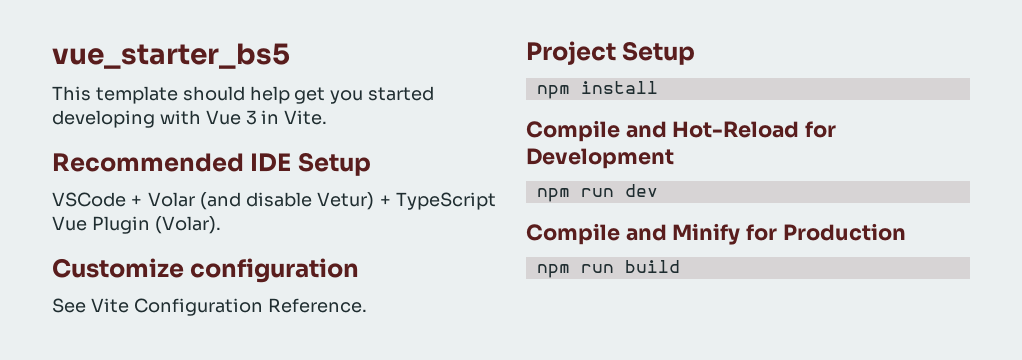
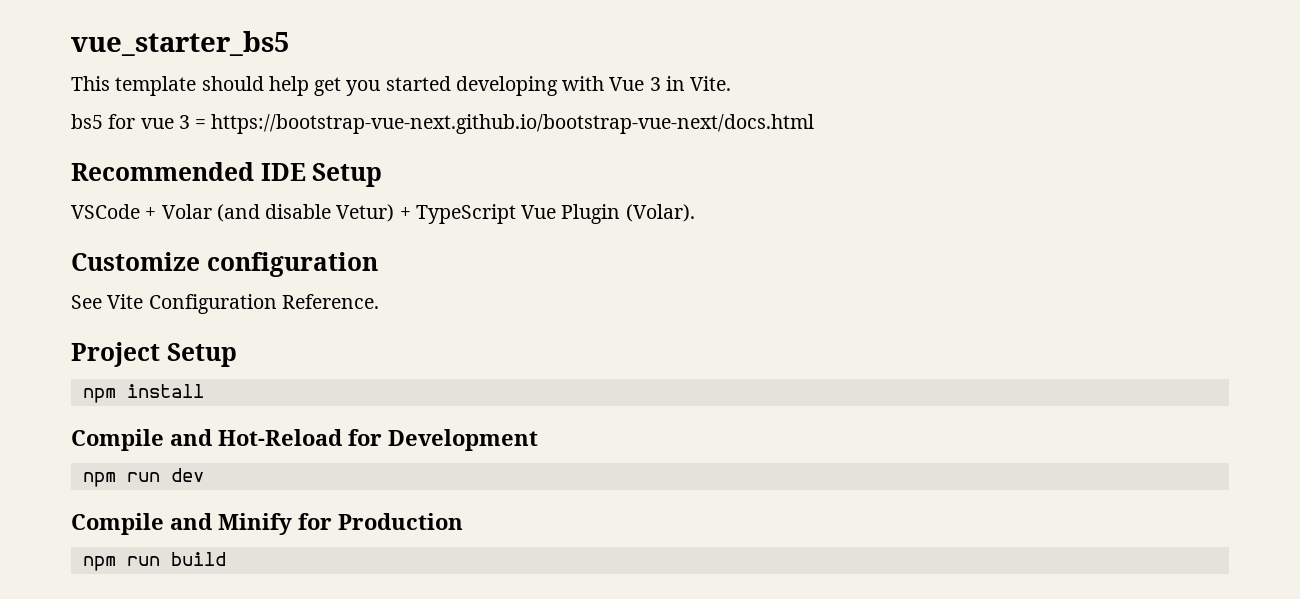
(328, 117) none -> [71,114,815,134] // bs5 for vue 3 = https://bootstrap-vue-next.github.io/bootstrap-vue-next/docs.html

